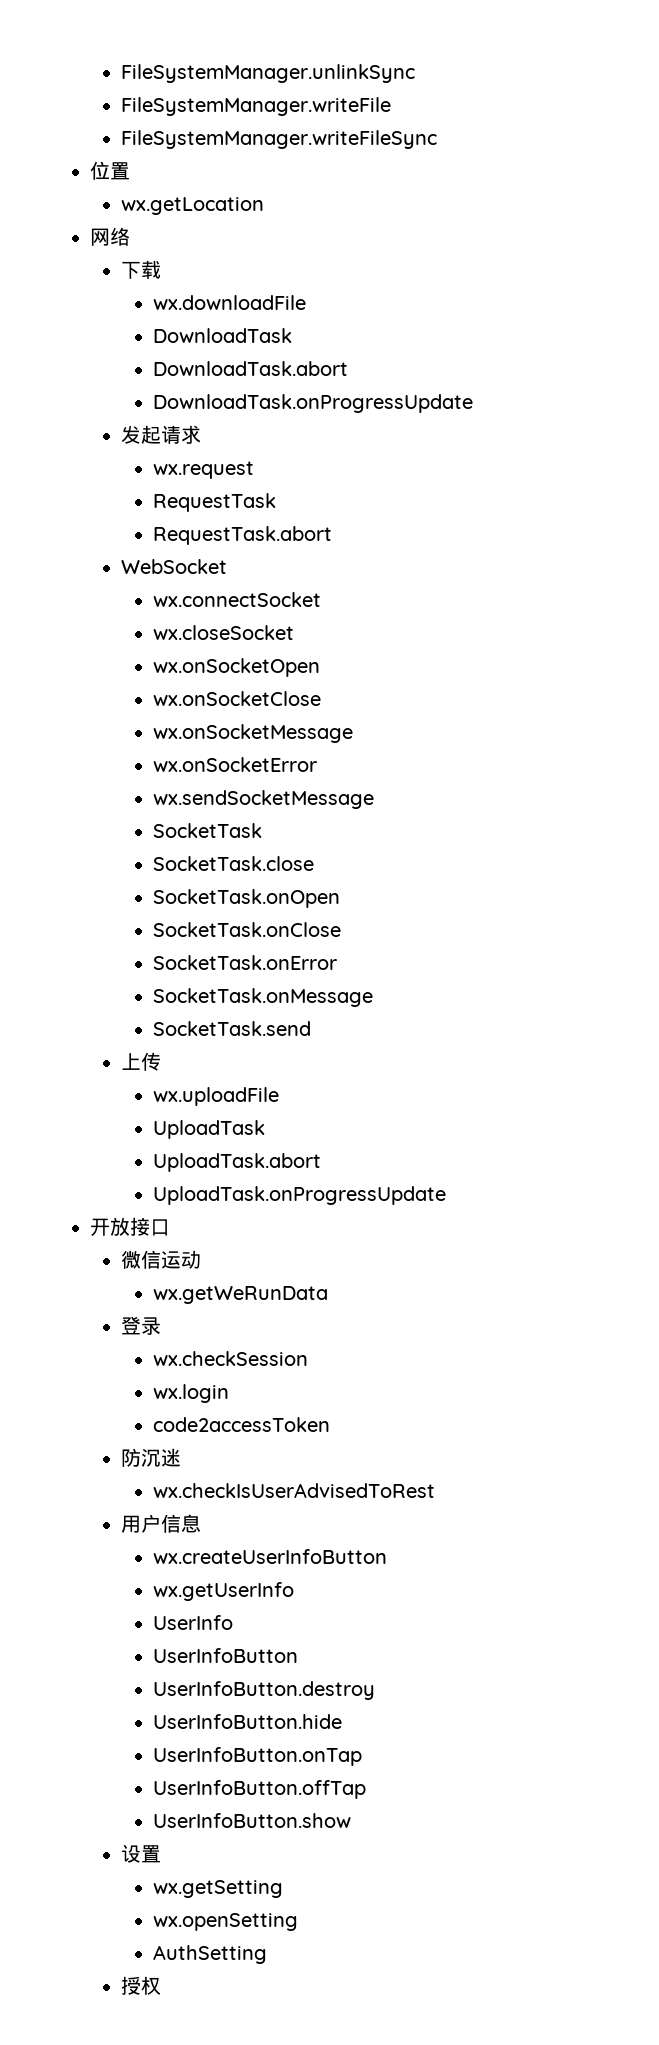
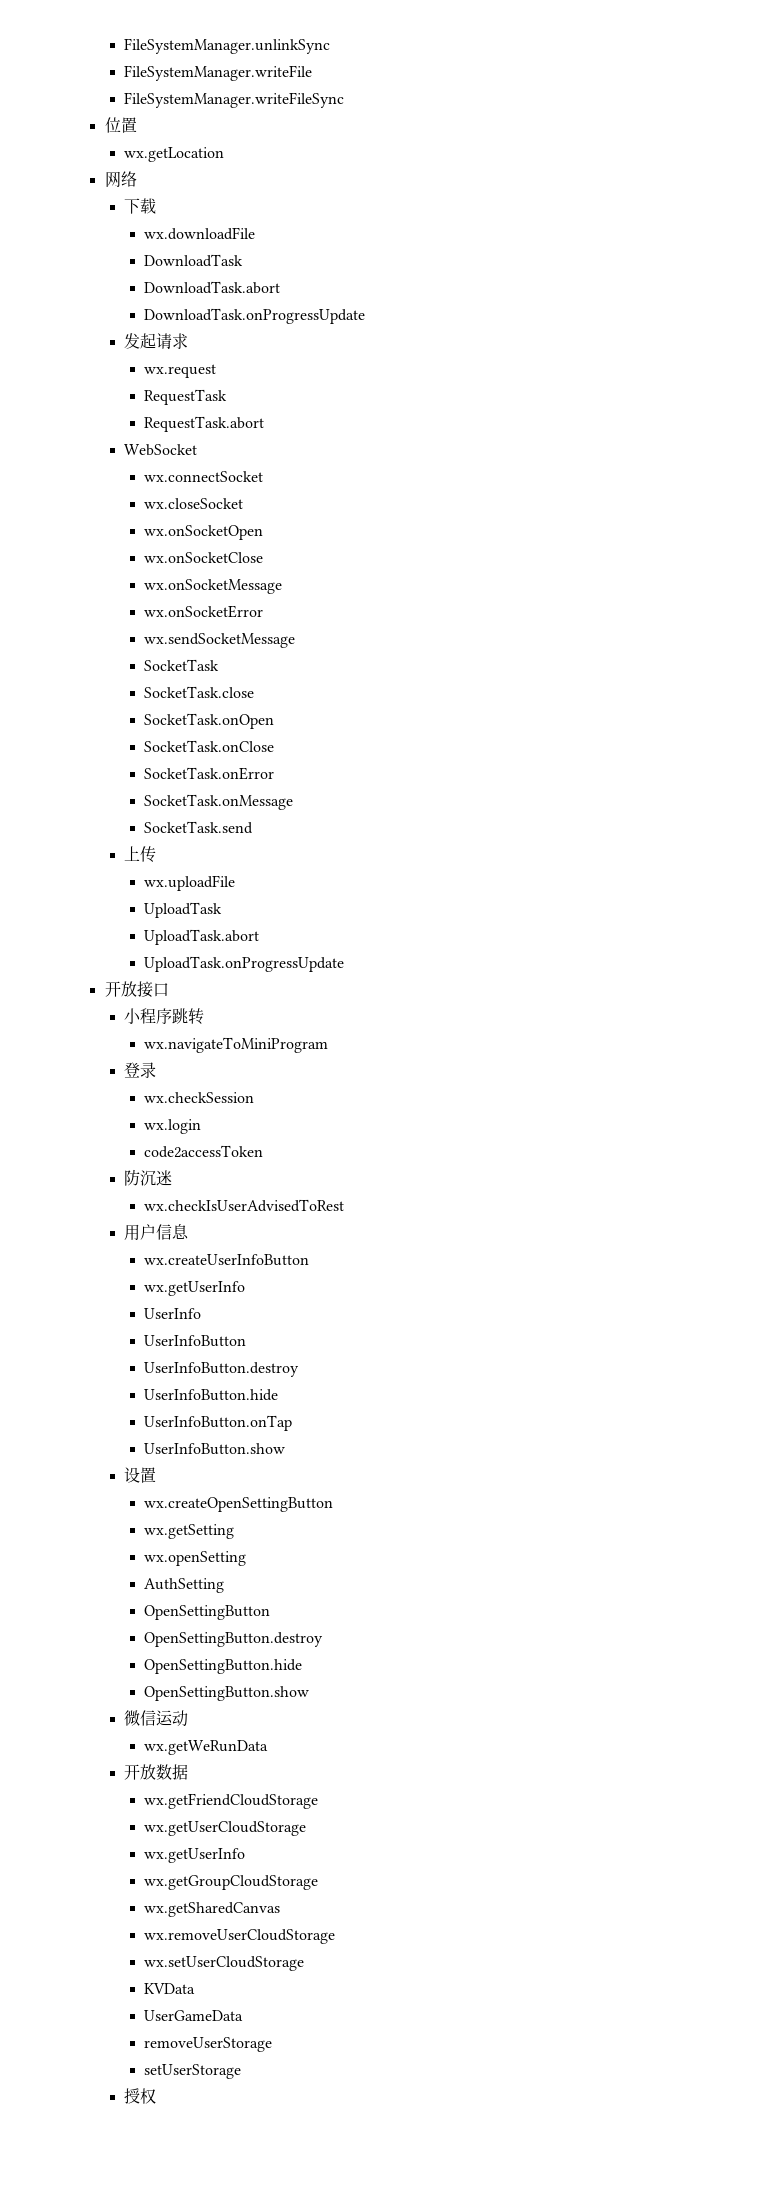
[121,1250,202,1269] [152,1286,328,1304] 微信运动 // wx.getWeRunData -> [124,1008,205,1025] [144,1037,329,1053] 小程序跳转 // wx.navigateToMiniProgram
[152,1780,366,1799] // UserInfoButton.offTap -> (293, 1423) none
(162, 1854) none -> [144,1497,334,1512] // wx.createOpenSettingButton
(267, 1954) none -> [144,1605,271,1620] [144,1632,324,1647] [144,1659,303,1674] [144,1686,310,1701] [124,1710,189,1727] [144,1740,269,1755] [124,1764,189,1780] [144,1793,319,1809] [144,1821,307,1836] [144,1848,246,1863] [144,1875,319,1890] [144,1902,281,1917] [144,1929,336,1944] [144,1956,305,1971] [144,1983,196,1994] [144,2010,244,2021] [144,2037,273,2052] [144,2064,242,2079] // OpenSettingButton // OpenSettingButton.destroy // OpenSettingButton.hide // OpenSettingButton.show // 微信运动 // wx.getWeRunData // 开放数据 // wx.getFriendCloudStorage // wx.getUserCloudStorage // wx.getUserInfo // wx.getGroupCloudStorage // wx.getSharedCanvas // wx.removeUserCloudStorage // wx.setUserCloudStorage // KVData // UserGameData // removeUserStorage // setUserStorage

